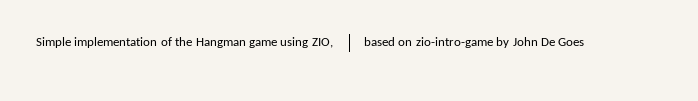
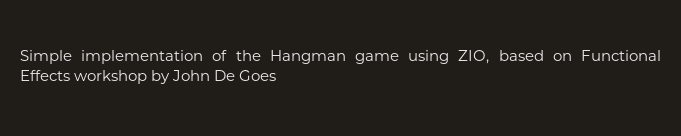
[415,37,493,48] zio-intro-game -> [581,50,661,61] [20,70,148,84] Functional Effects workshop

